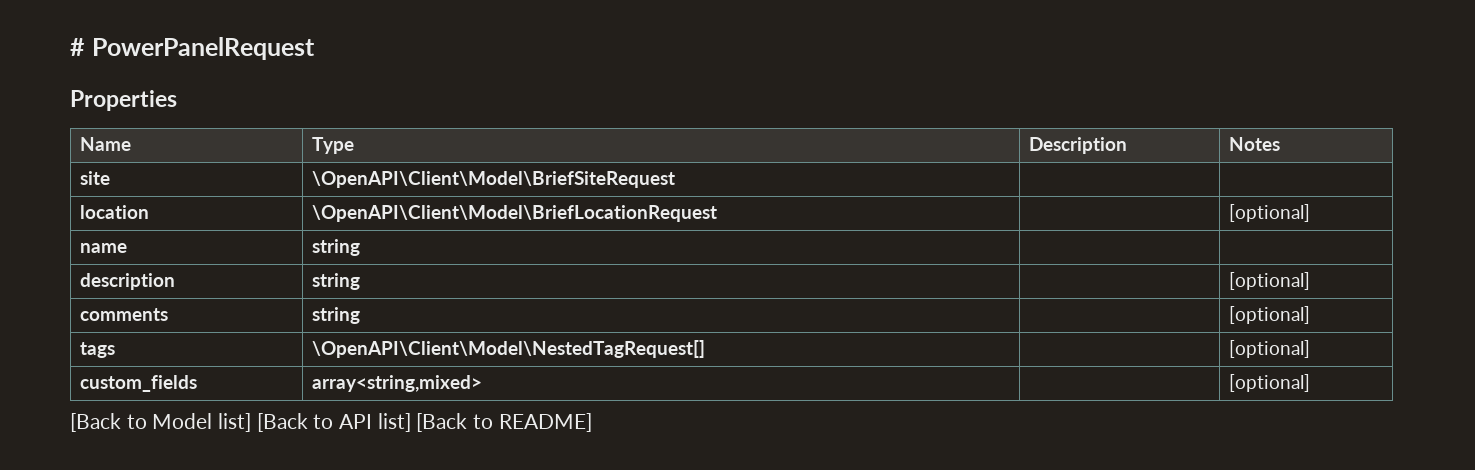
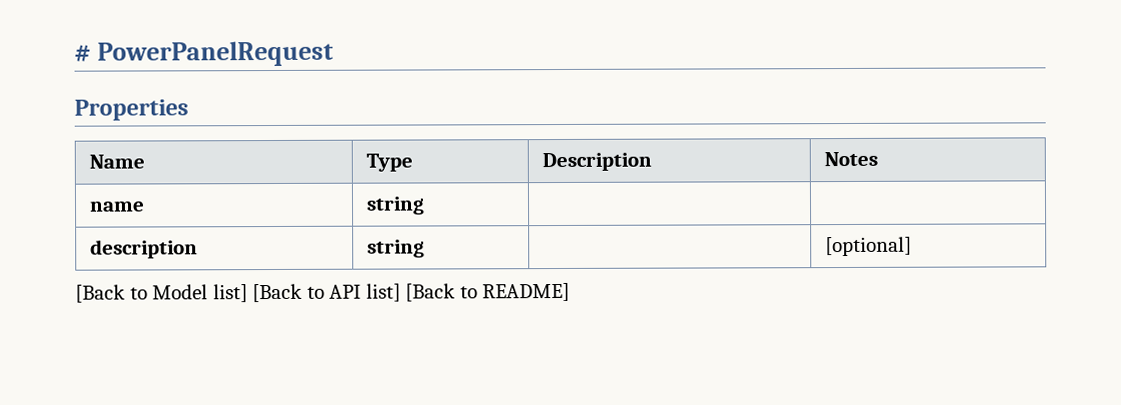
[80,171,111,185] [312,171,676,188] [80,205,150,219] [312,205,718,222] [1229,204,1311,222] // site | \OpenAPI\Client\Model\BriefSiteRequest | | // location | \OpenAPI\Client\Model\BriefLocationRequest | | [optional] -> (879, 159) none
[80,308,169,321] [312,307,361,324] [1229,306,1311,324] [80,342,116,358] [312,340,706,358] [1229,340,1311,358] [80,375,198,392] [312,375,483,392] [1229,374,1311,392] // comments | string | | [optional] // tags | \OpenAPI\Client\Model\NestedTagRequest[] | | [optional] // custom_fields | array<string,mixed> | | [optional] -> (913, 246) none

